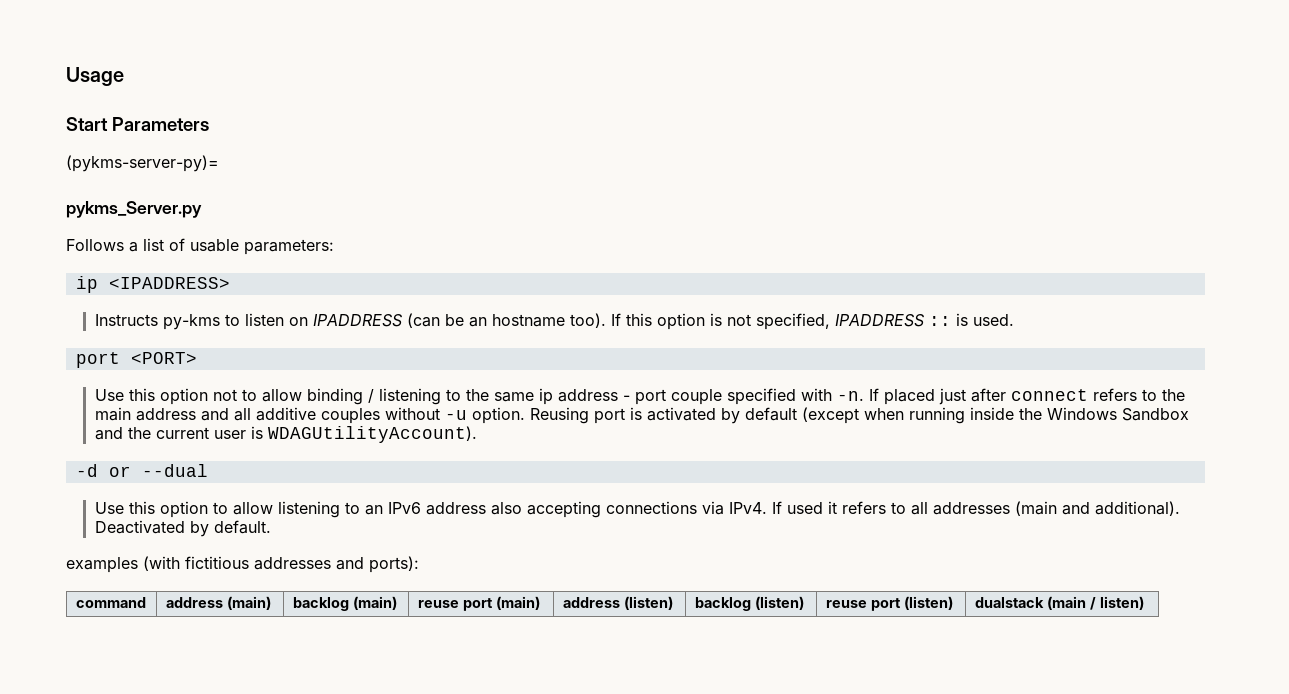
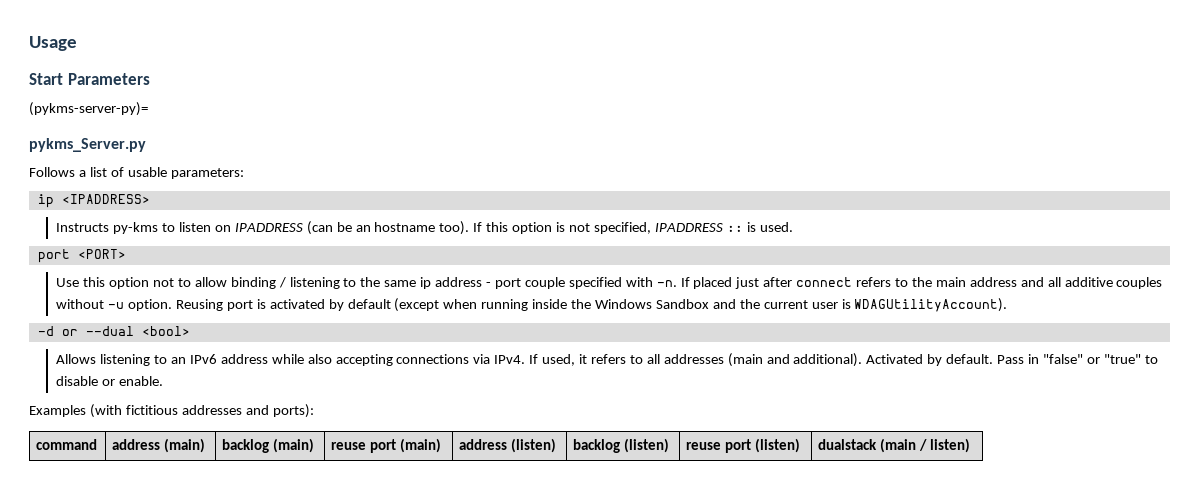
[94,501,273,518] // Use this option to allow -> [141,326,190,336] [56,354,97,364] <bool> // Allows
(486, 508) none -> [271,354,304,364] while
[786,502,823,514] used -> [542,354,576,366] used,
[94,520,185,534] Deactivated -> [866,354,924,364] Activated
[66,557,138,573] // examples -> [997,354,1158,364] [56,376,164,386] [29,405,86,417] Pass in "false" or "true" to disable or enable. // Examples

